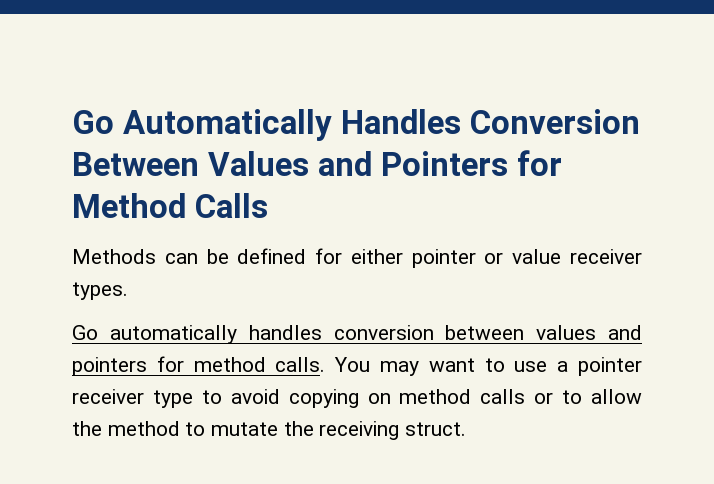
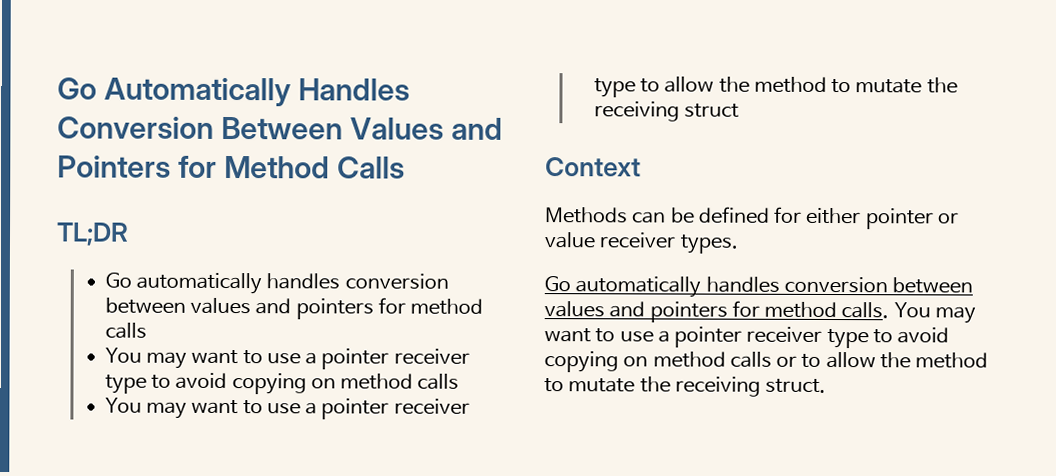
(268, 205) none -> [56,222,129,246] [104,272,449,295] [104,297,484,320] [104,322,147,339] [104,347,470,370] [104,372,460,395] [104,397,470,420] [593,76,958,98] [593,101,740,122] [545,157,641,177] // TL;DR // Go automatically handles conversion between values and pointers for method calls // You may want to use a pointer receiver type to avoid copying on method calls // You may want to use a pointer receiver type to allow the method to mutate the receiving struct // Context

